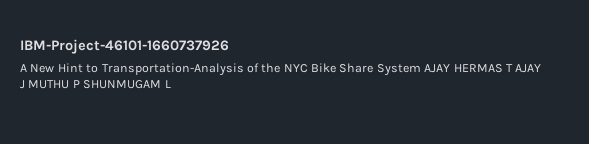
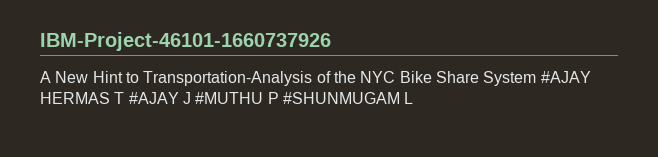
[424,64,451,73] AJAY -> [540,71,591,83] #AJAY
[515,64,542,73] [20,80,162,89] AJAY J MUTHU P SHUNMUGAM -> [128,92,400,104] #AJAY J #MUTHU P #SHUNMUGAM

